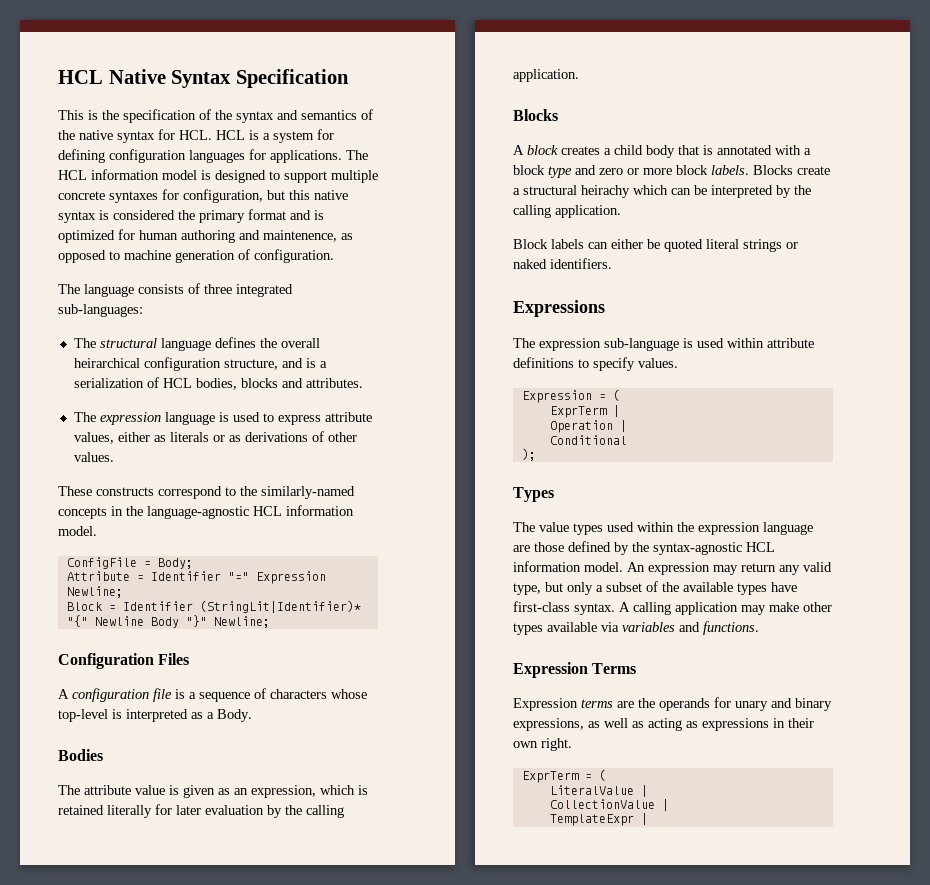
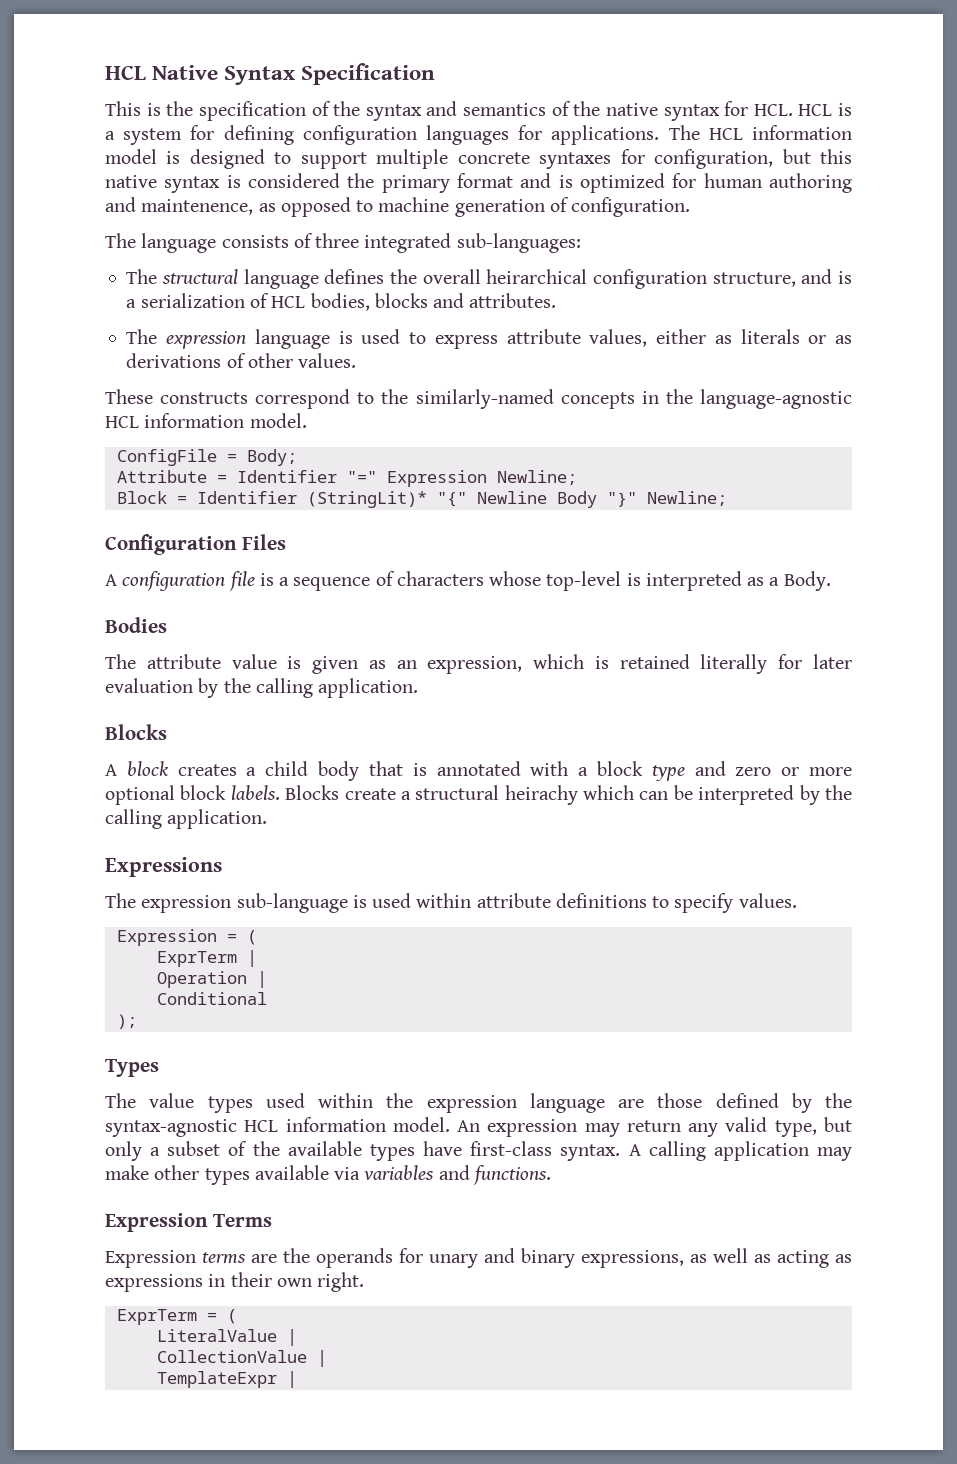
[199,600,361,613] (StringLit|Identifier)* -> [306,491,427,508] (StringLit)*
(672, 171) none -> [105,785,175,805] optional
[513,239,798,252] [513,258,612,269] // Block labels can either be quoted literal strings or naked identifiers. -> (268, 819) none

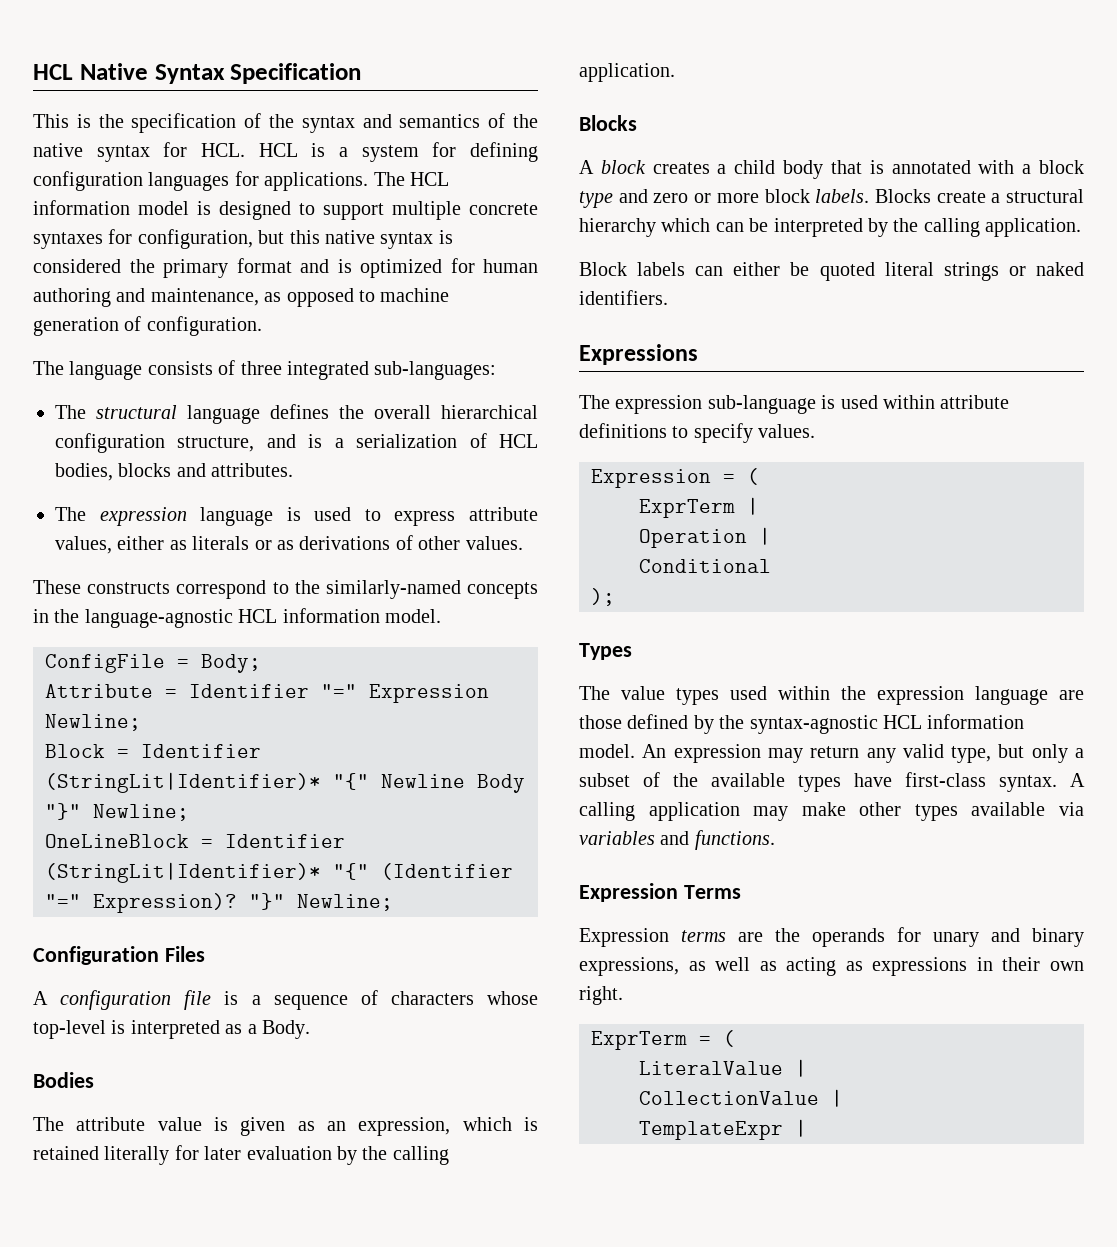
[141,199,254,215] maintenence, -> [150,288,259,306] maintenance,
[486,269,588,284] heirarchical -> [441,405,538,419] hierarchical
[306,491,427,508] (StringLit)* -> [45,772,321,793] (StringLit|Identifier)*
(727, 498) none -> [45,834,345,848] [45,862,513,883] [45,893,393,913] // OneLineBlock = Identifier (StringLit|Identifier)* "{" (Identifier "=" Expression)? "}" Newline;
[105,785,175,805] optional -> (759, 198) none
[504,785,578,805] heirachy -> [579,218,656,237] hierarchy
(268, 819) none -> [579,262,1084,281] [579,290,668,305] // Block labels can either be quoted literal strings or naked identifiers.

